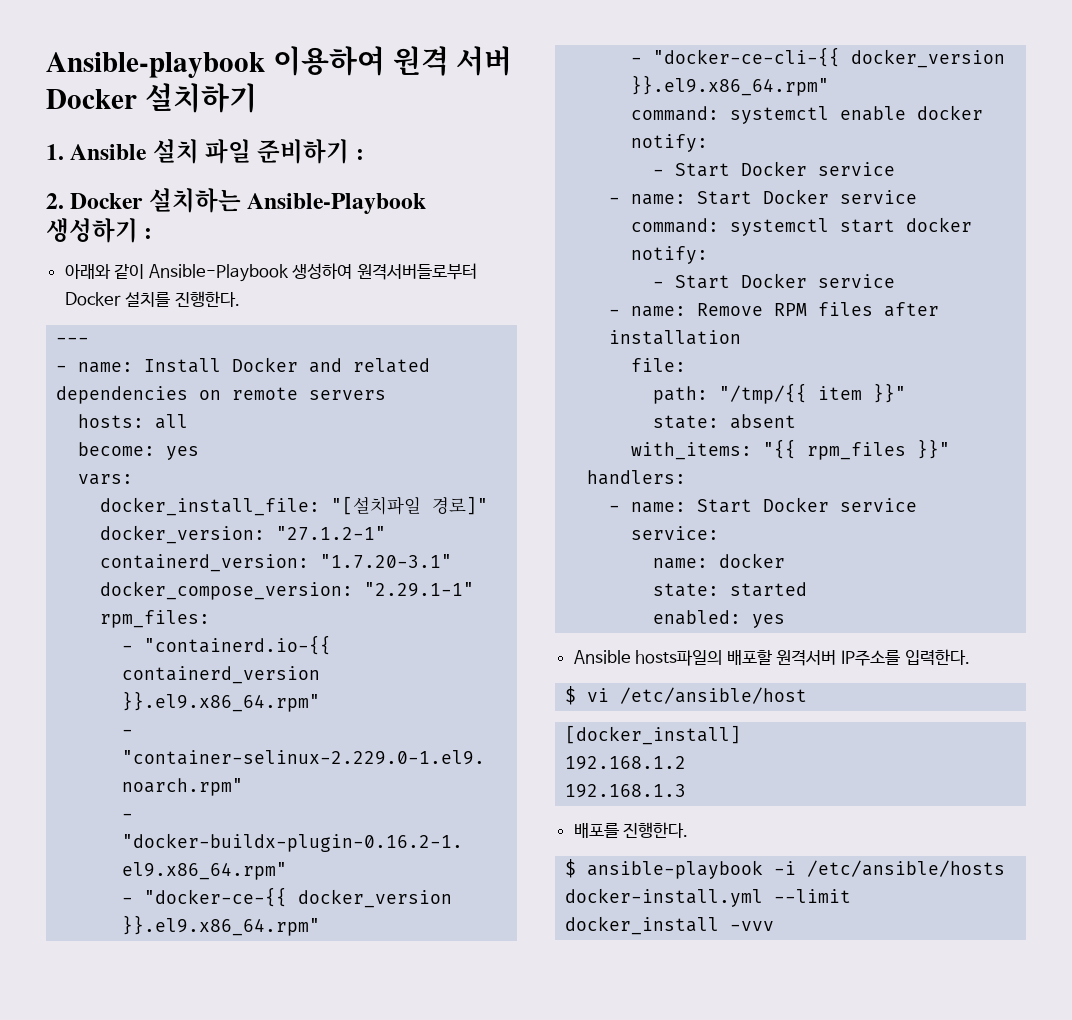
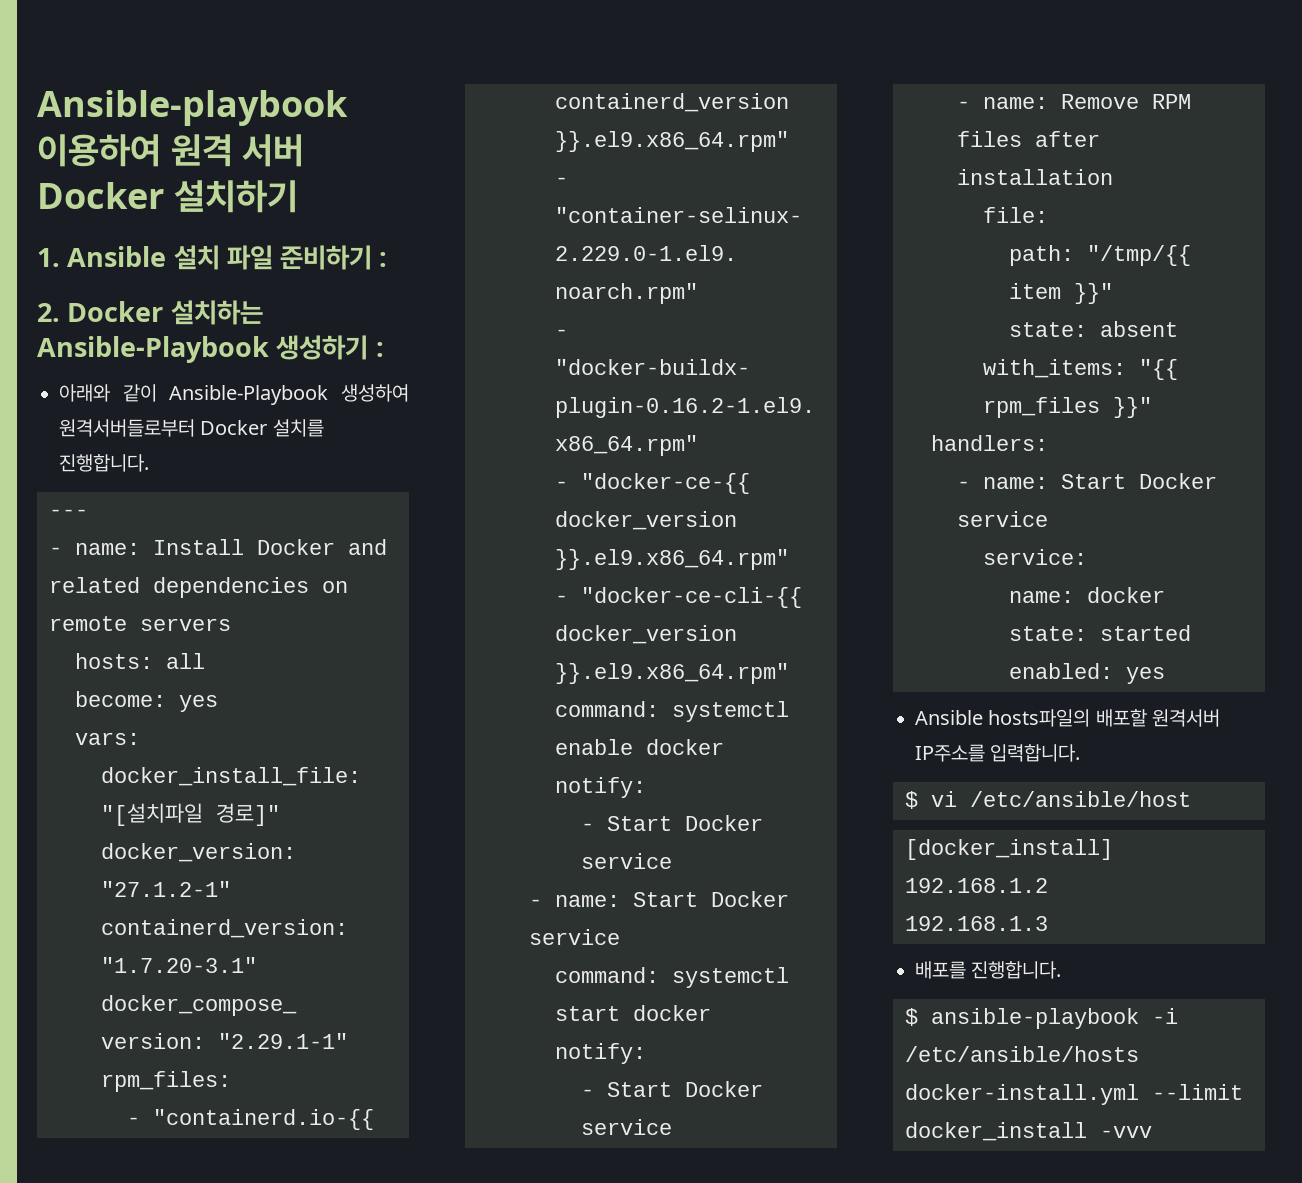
[174,291,240,307] 진행한다. -> [59,454,149,472] 진행합니다.
[904,649,970,665] 입력한다. -> [990,744,1081,762] 입력합니다.
[623,822,689,838] 진행한다. -> [971,961,1062,979] 진행합니다.

